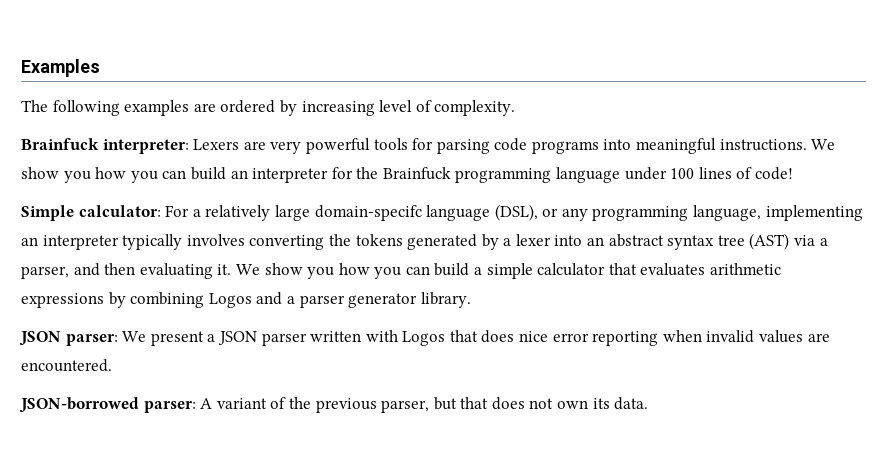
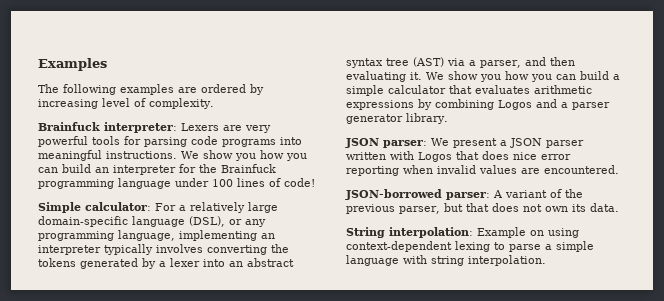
[314,205,422,221] domain-specifc -> [38,216,128,227] domain-specific
(649, 403) none -> [346,227,579,238] [346,241,594,252] [346,255,546,266] // String interpolation: Example on using context-dependent lexing to parse a simple language with string interpolation.

